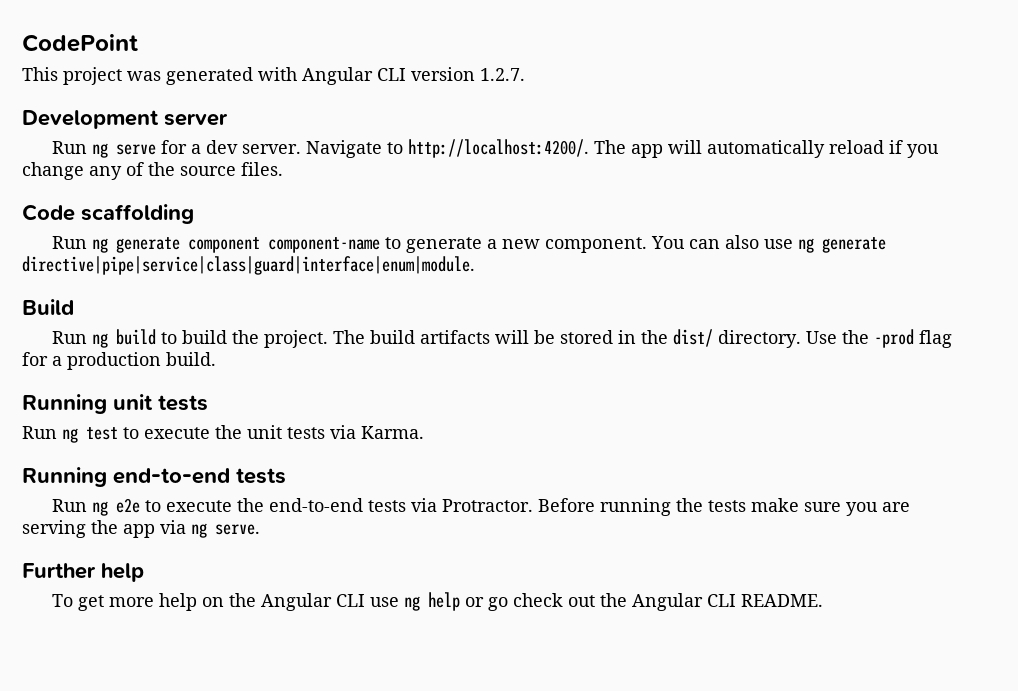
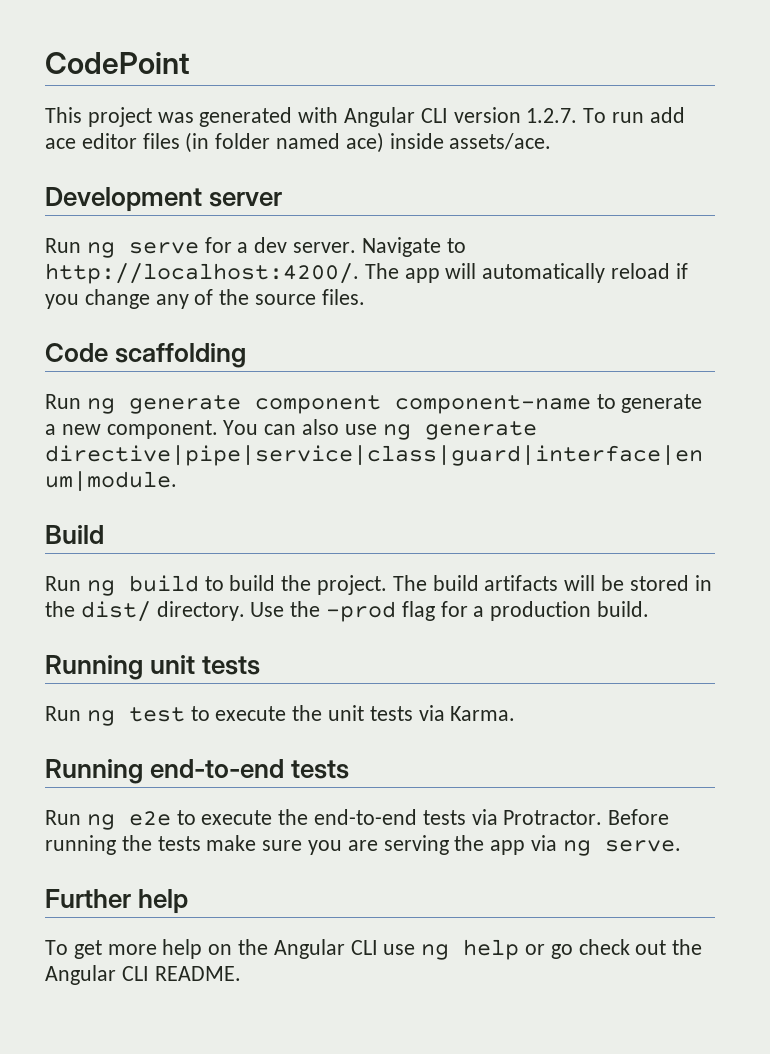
(525, 74) none -> [583,107,685,123] [45,132,552,153] To run add ace editor files (in folder named ace) inside assets/ace.

